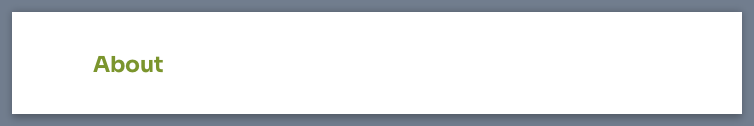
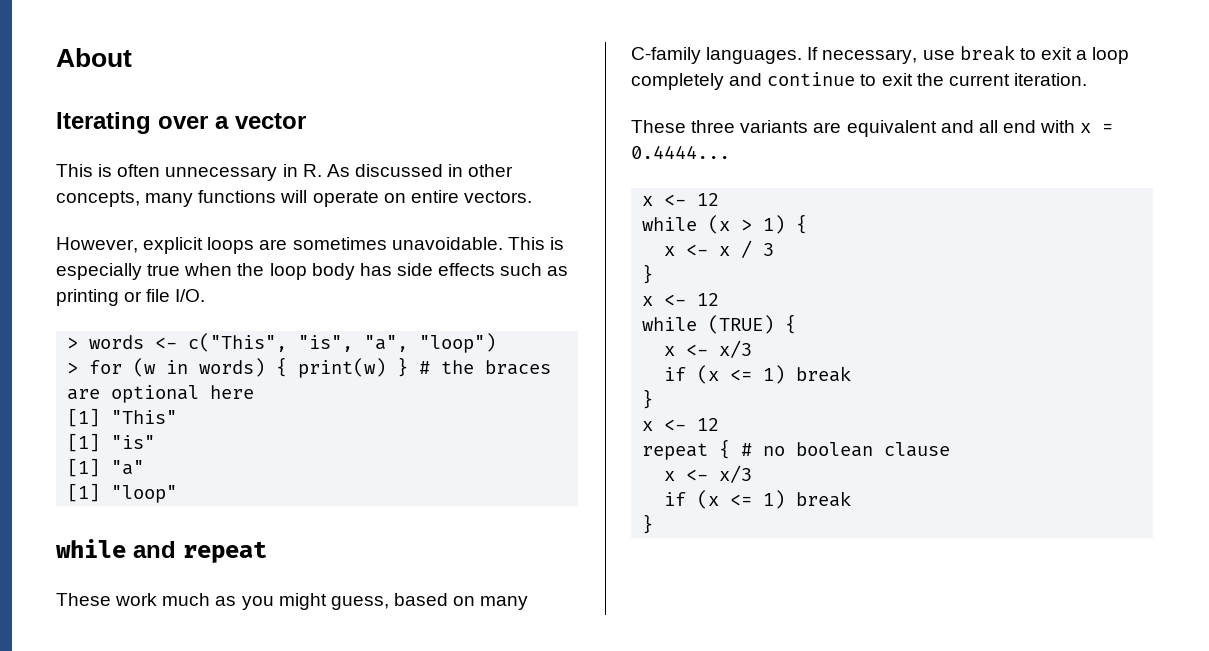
(164, 64) none -> [56,112,306,134] [56,164,514,181] [56,190,532,207] [56,237,564,254] [56,263,569,280] [56,289,206,306] [67,333,497,353] [67,357,552,378] [67,385,255,403] [67,408,178,427] [67,433,156,452] [67,458,145,477] [67,483,178,503] [56,539,267,563] [56,593,529,610] [631,45,1130,64] [631,72,1087,90] [631,120,1114,137] [631,145,730,159] [642,193,720,206] [642,214,808,234] [664,240,775,258] [642,264,654,284] [642,293,720,306] [642,314,797,334] [664,340,753,358] [664,365,852,384] [642,389,654,409] [642,418,720,431] [642,439,951,460] [664,465,753,483] [664,490,852,509] [642,514,654,534] // Iterating over a vector // This is often unnecessary in R. As discussed in other concepts, many functions will operate on entire vectors. // However, explicit loops are sometimes unavoidable. This is especially true when the loop body has side effects such as printing or file I/O. // > words <- c("This", "is", "a", "loop") // > for (w in words) { print(w) } # the braces are optional here // [1] "This" // [1] "is" // [1] "a" // [1] "loop" // while and repeat // These work much as you might guess, based on many C-family languages. If necessary, use break to exit a loop completely and continue to exit the current iteration. // These three variants are equivalent and all end with x = 0.4444... // x <- 12 // while (x > 1) { // x <- x / 3 // } // x <- 12 // while (TRUE) { // x <- x/3 // if (x <= 1) break // } // x <- 12 // repeat { # no boolean clause // x <- x/3 // if (x <= 1) break // }

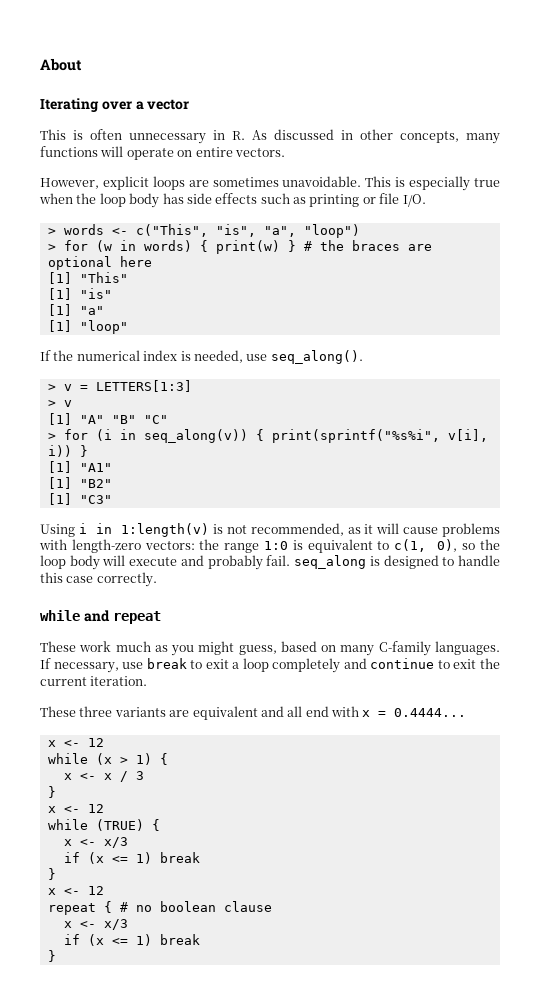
(178, 494) none -> [40,350,363,364] [47,380,192,392] [47,400,72,407] [47,413,168,425] [47,429,488,443] [47,445,88,457] [47,461,112,473] [47,477,112,489] [47,493,112,505] [40,523,500,537] [39,539,501,553] [40,555,501,570] [40,572,157,587] // If the numerical index is needed, use seq_along(). // > v = LETTERS[1:3] // > v // [1] "A" "B" "C" // > for (i in seq_along(v)) { print(sprintf("%s%i", v[i], i)) } // [1] "A1" // [1] "B2" // [1] "C3" // Using i in 1:length(v) is not recommended, as it will cause problems with length-zero vectors: the range 1:0 is equivalent to c(1, 0), so the loop body will execute and probably fail. seq_along is designed to handle this case correctly.

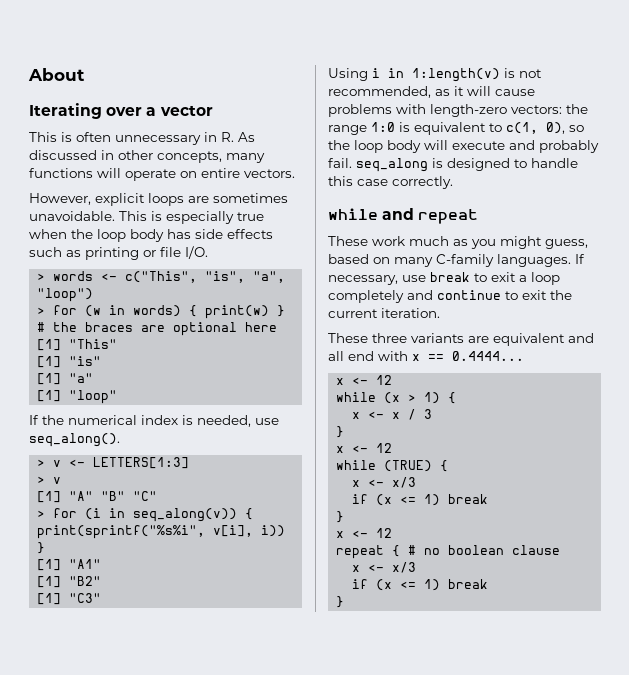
[79,385,88,391] = -> [69,459,86,467] <-
[378,711,387,717] = -> [428,354,444,361] ==

